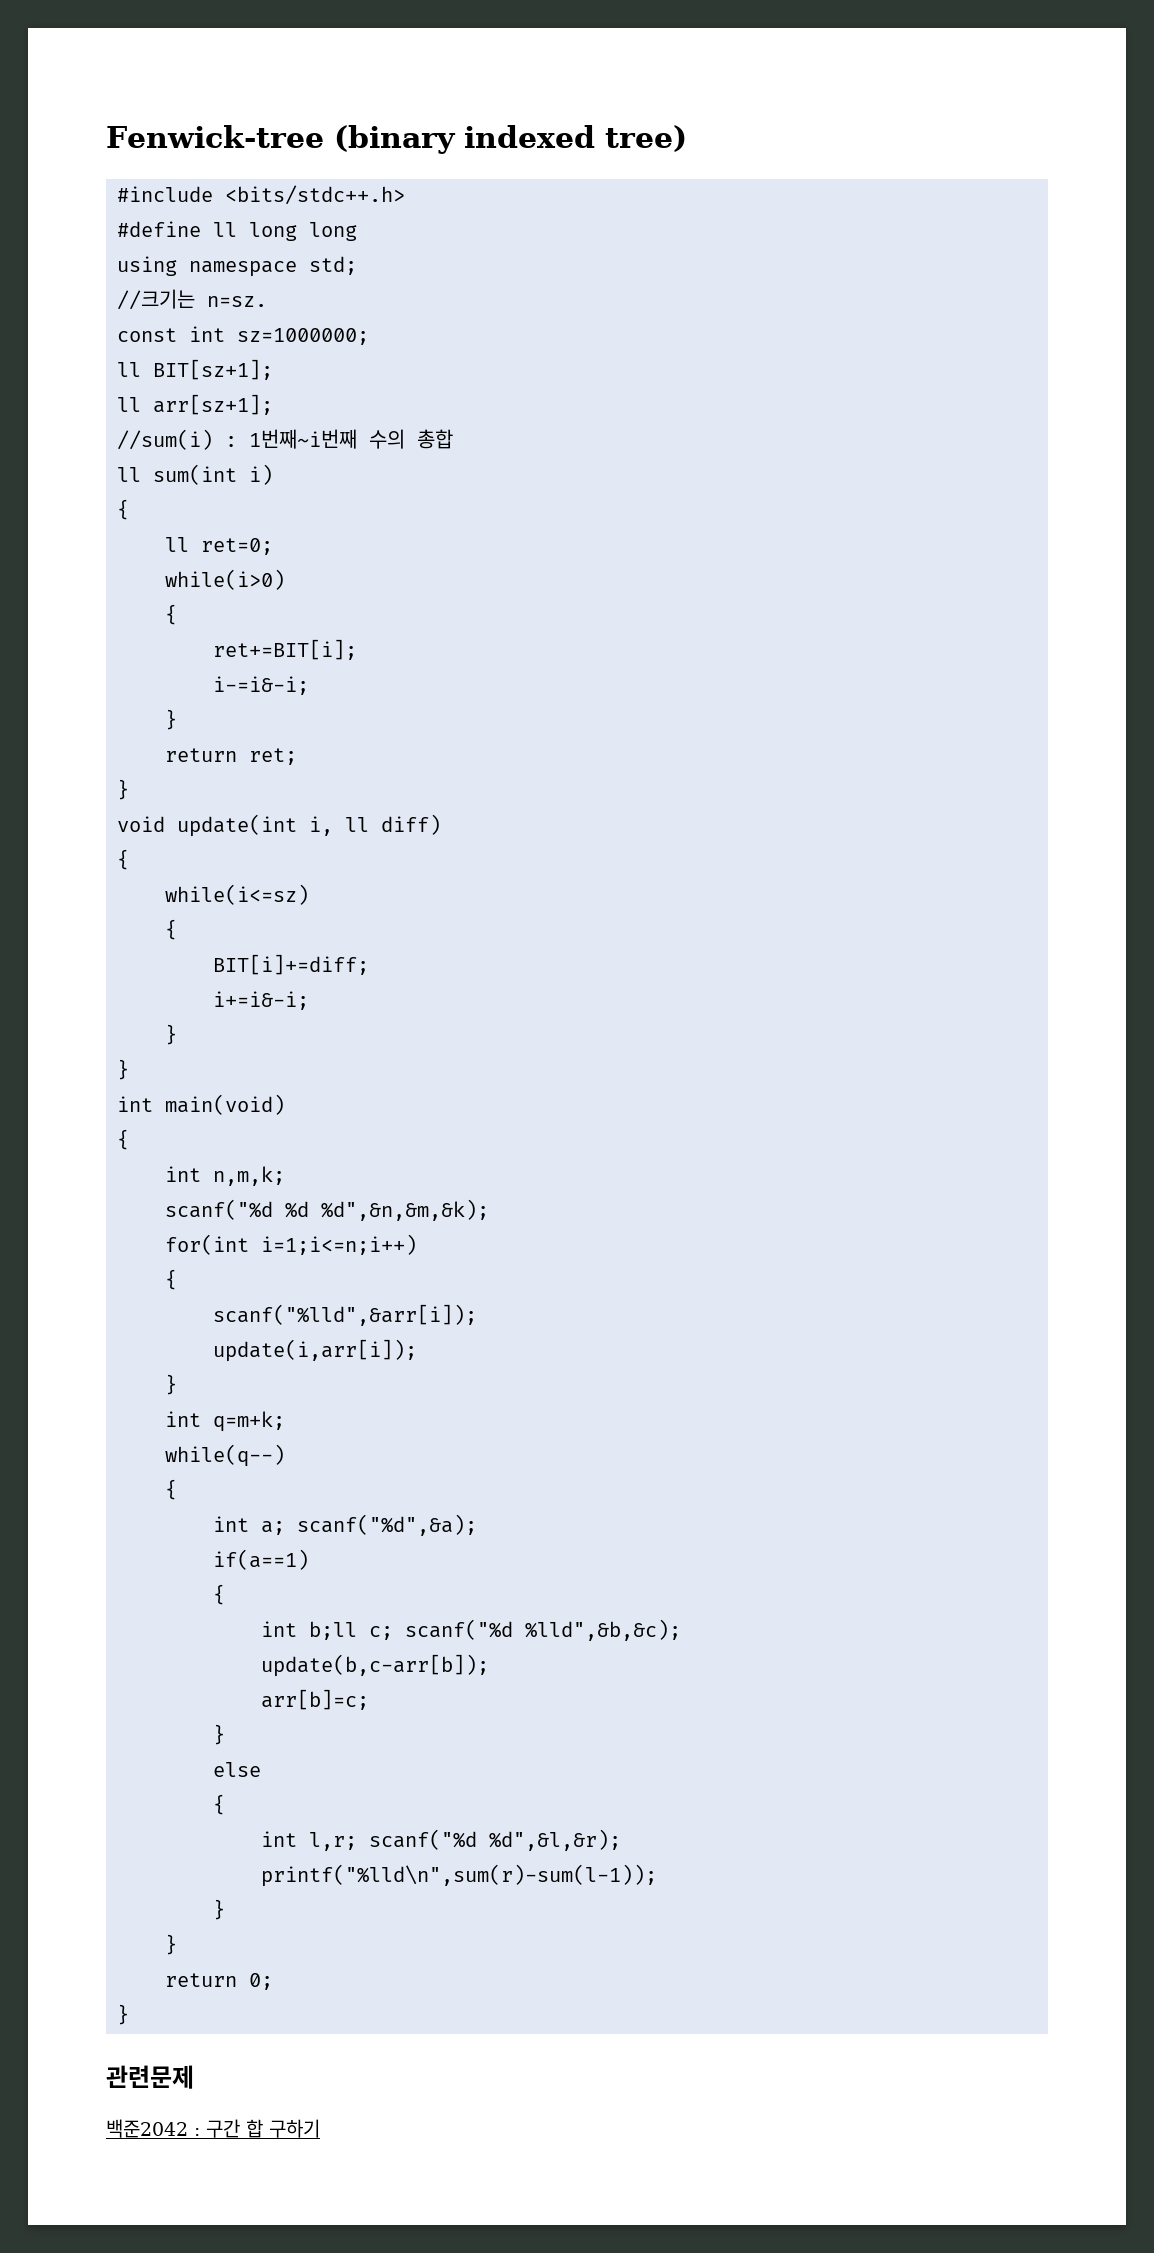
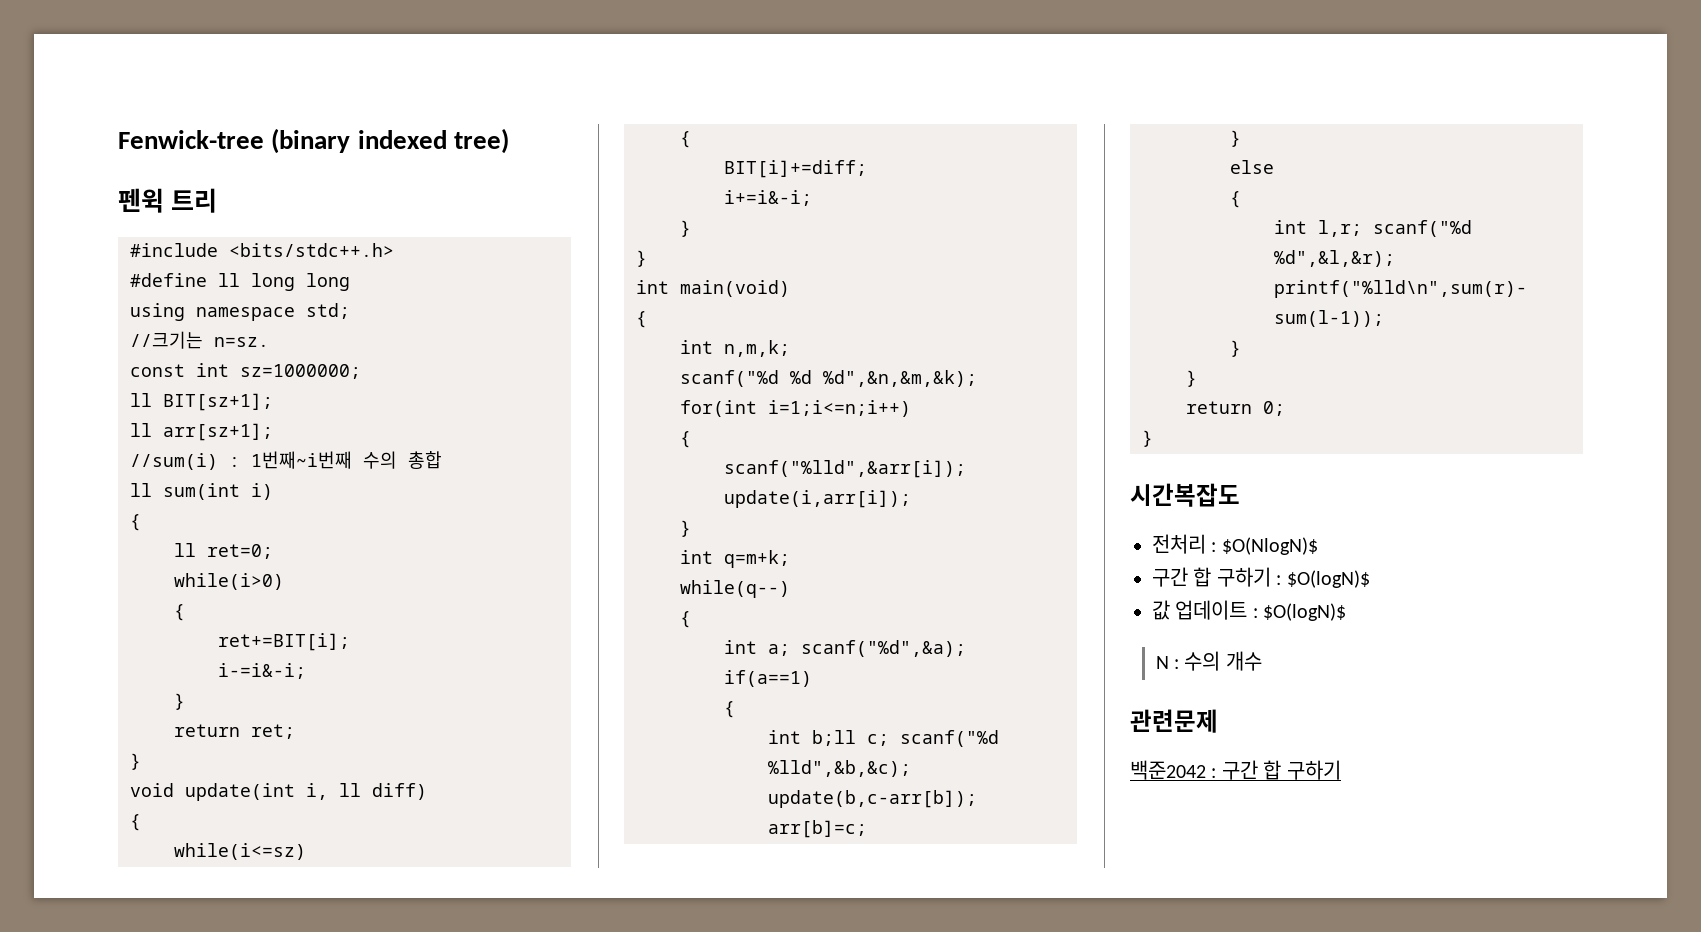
(687, 138) none -> [118,188,217,213] // 펜윅 트리
(130, 2014) none -> [1130,483,1240,507] [1152,534,1318,555] [1152,567,1370,588] [1152,600,1347,621] [1155,651,1262,671] // 시간복잡도 // 전처리 : $O(NlogN)$ // 구간 합 구하기 : $O(logN)$ // 값 업데이트 : $O(logN)$ // N : 수의 개수

